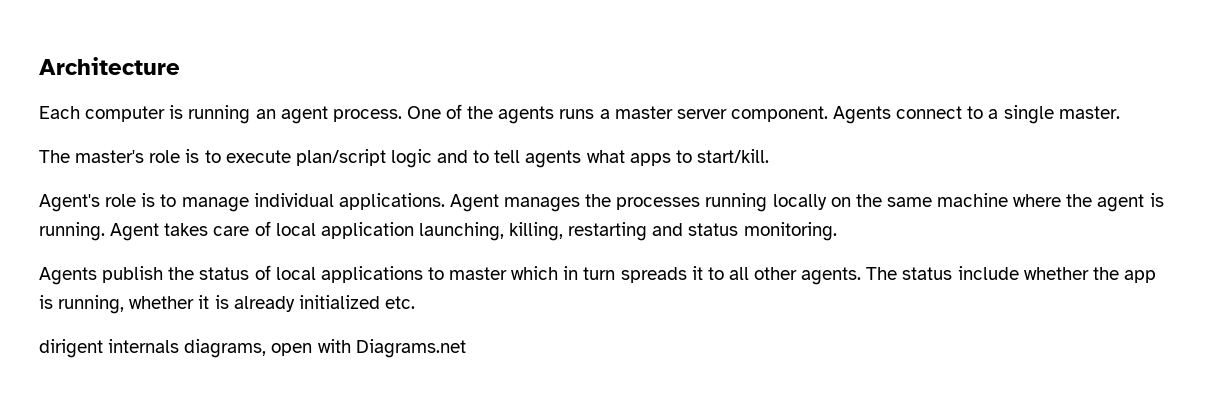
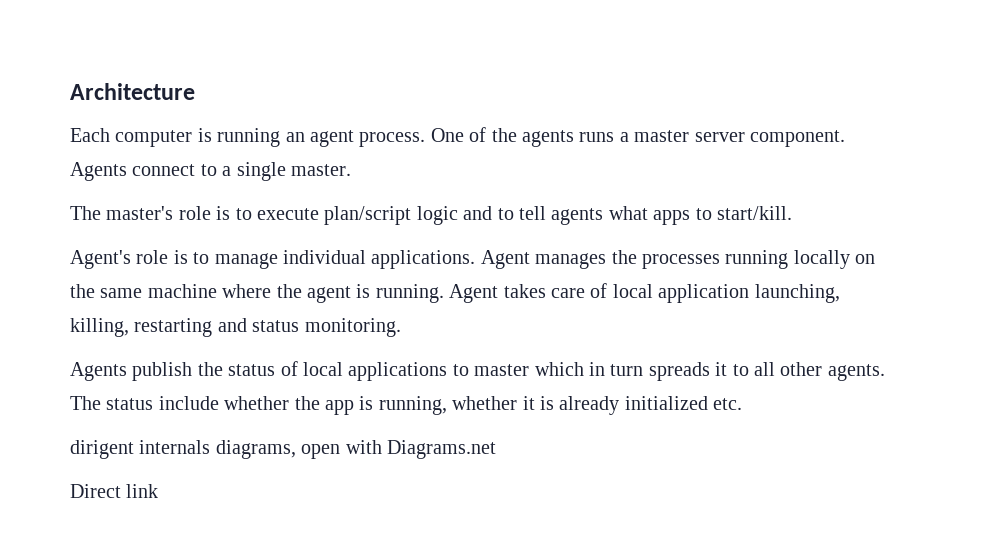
(466, 348) none -> [70,484,159,498] // Direct link

